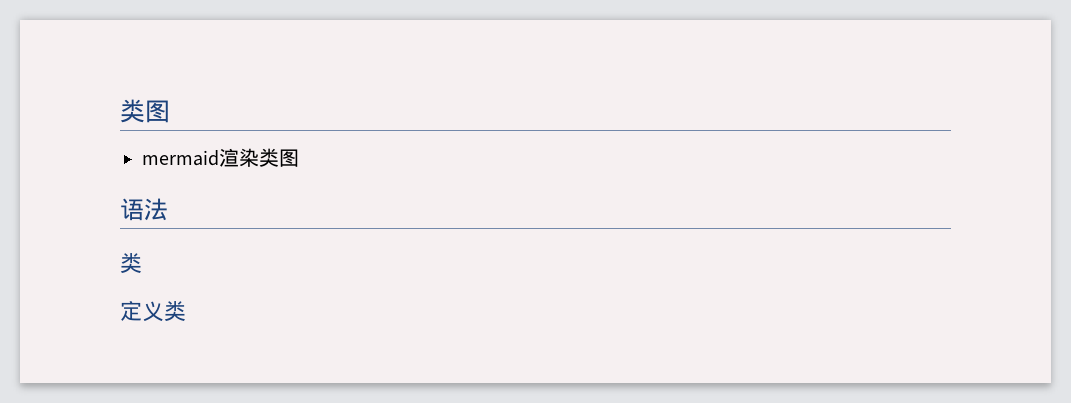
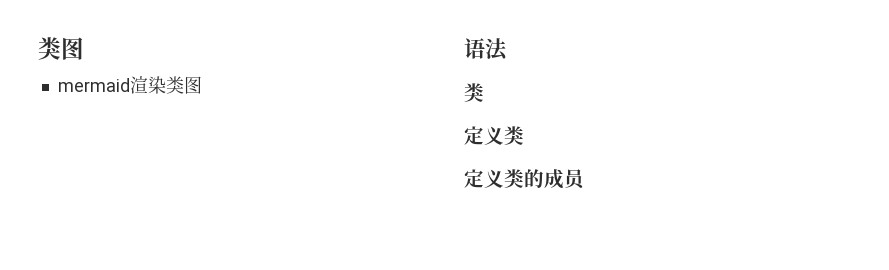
(186, 311) none -> [464,169,586,190] // 定义类的成员

